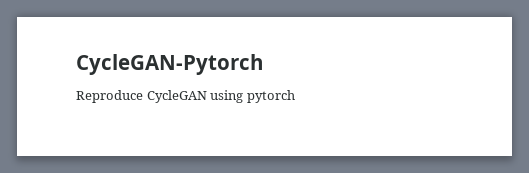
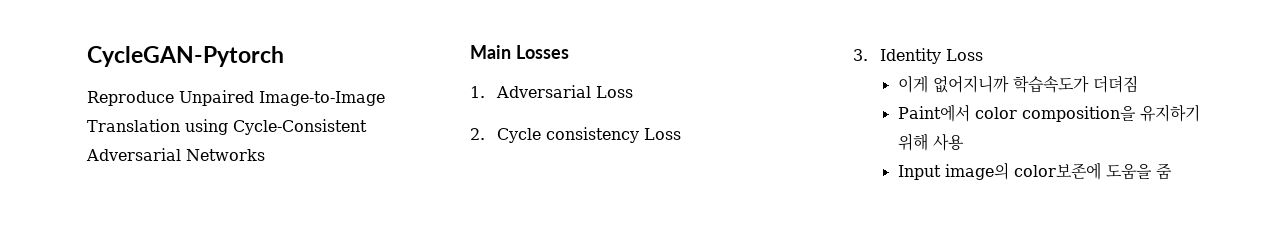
[146,90,295,103] CycleGAN using pytorch -> [179,90,385,106] [87,119,367,135] [86,148,265,161] [470,45,569,59] [470,85,633,98] [470,127,681,143] [853,48,983,64] [897,75,1138,93] [897,104,1200,122] [897,133,964,151] [897,162,1172,180] Unpaired Image-to-Image Translation using Cycle-Consistent Adversarial Networks // Main Losses // 1. Adversarial Loss // 2. Cycle consistency Loss // 3. Identity Loss // 이게 없어지니까 학습속도가 더뎌짐 // Paint에서 color composition을 유지하기 위해 사용 // Input image의 color보존에 도움을 줌

